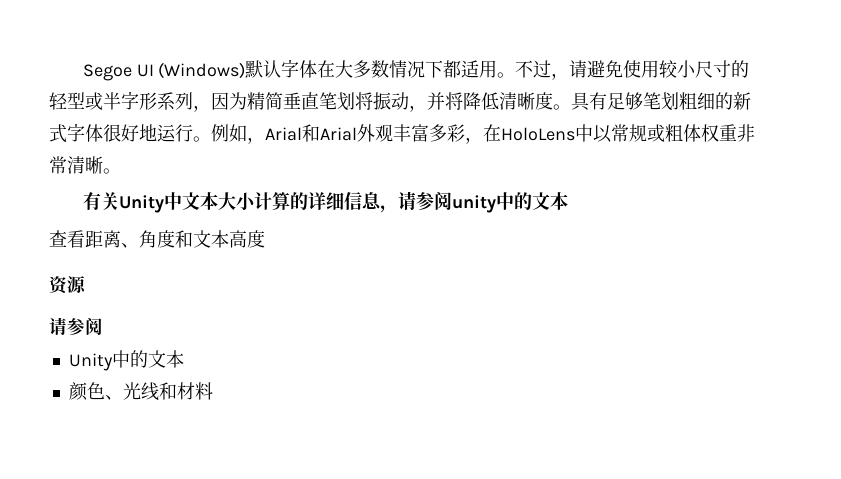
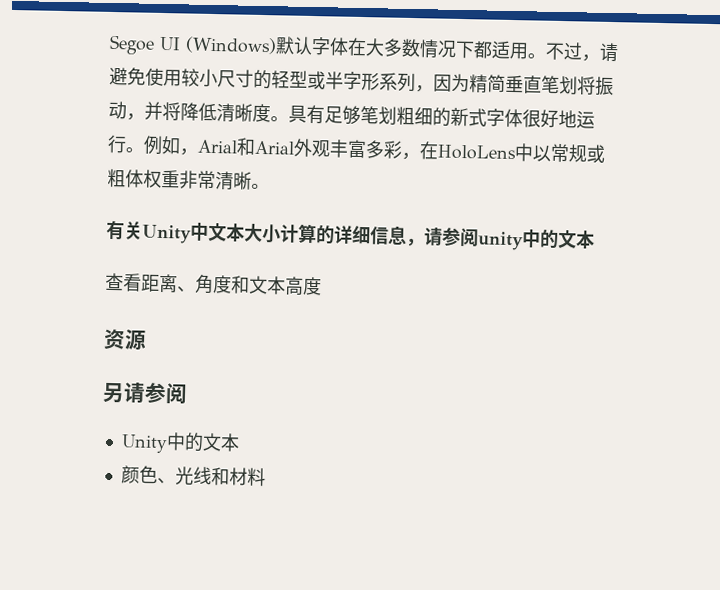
(86, 284) none -> [102,382,125,404] 另

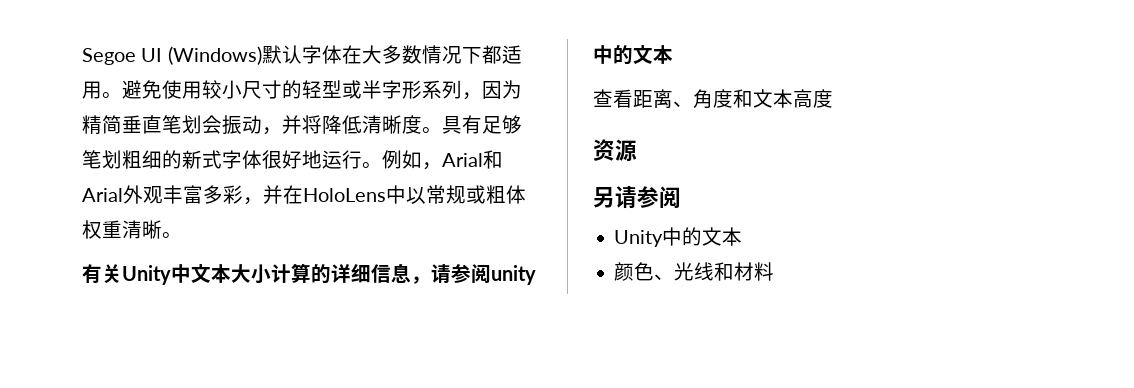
[545,42,619,63] 不过，请 -> (122, 95) none
[577,76,596,95] 将 -> [202,115,222,134] 会
(420, 156) none -> [263,185,283,204] 并
[179,170,216,190] 非常 -> (122, 229) none

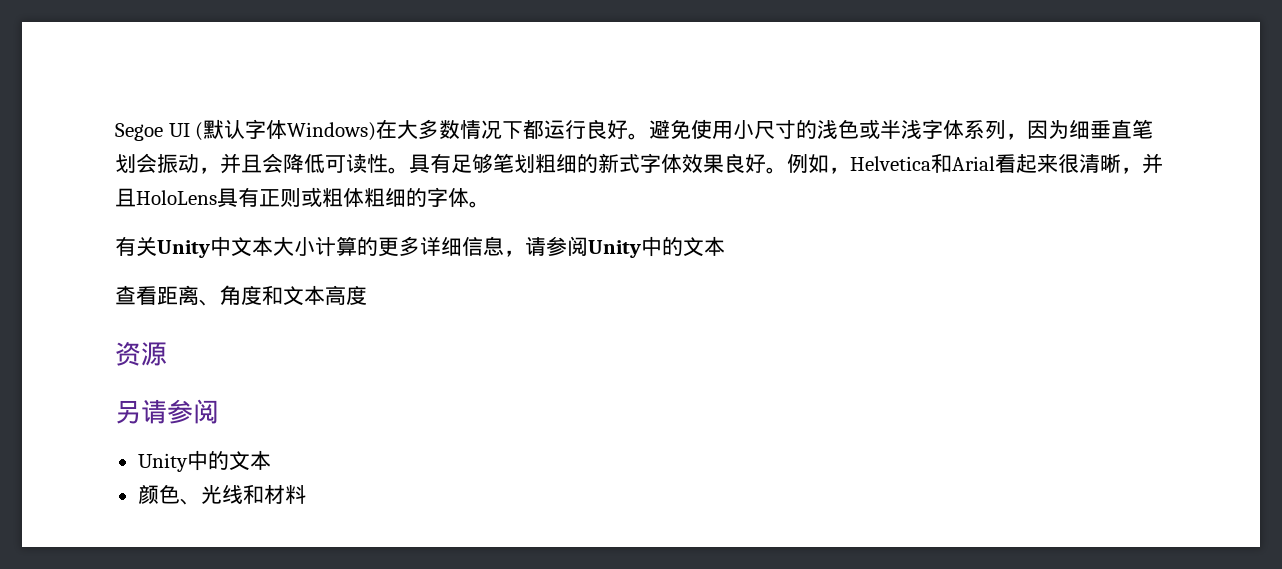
[167,46,262,65] (Windows) -> [195,122,204,141] (
(342, 54) none -> [287,122,377,141] Windows)
[501,45,522,64] [82,81,102,99] 适用 -> [544,119,629,139] 运行良好
[202,80,222,99] 较 -> (734, 130) none
[302,80,422,99] 轻型或半字形 -> [817,119,965,139] 浅色或半浅字体
[82,115,122,134] 精简 -> [1069,120,1091,139] 细
[302,115,422,134] 将降低清晰度 -> [241,153,388,173] 且会降低可读性
[262,150,503,170] [82,185,526,205] [82,220,162,239] 很好地运行。例如，Arial和Arial外观丰富多彩，并在HoloLens中以常规或粗体权重清晰 -> [682,153,1163,174] [115,187,469,208] 效果良好。例如，Helvetica和Arial看起来很清晰，并且HoloLens具有正则或粗体粗细的字体
(331, 274) none -> [378,236,420,257] 更多
[491,265,536,285] unity -> [588,240,641,258] Unity

